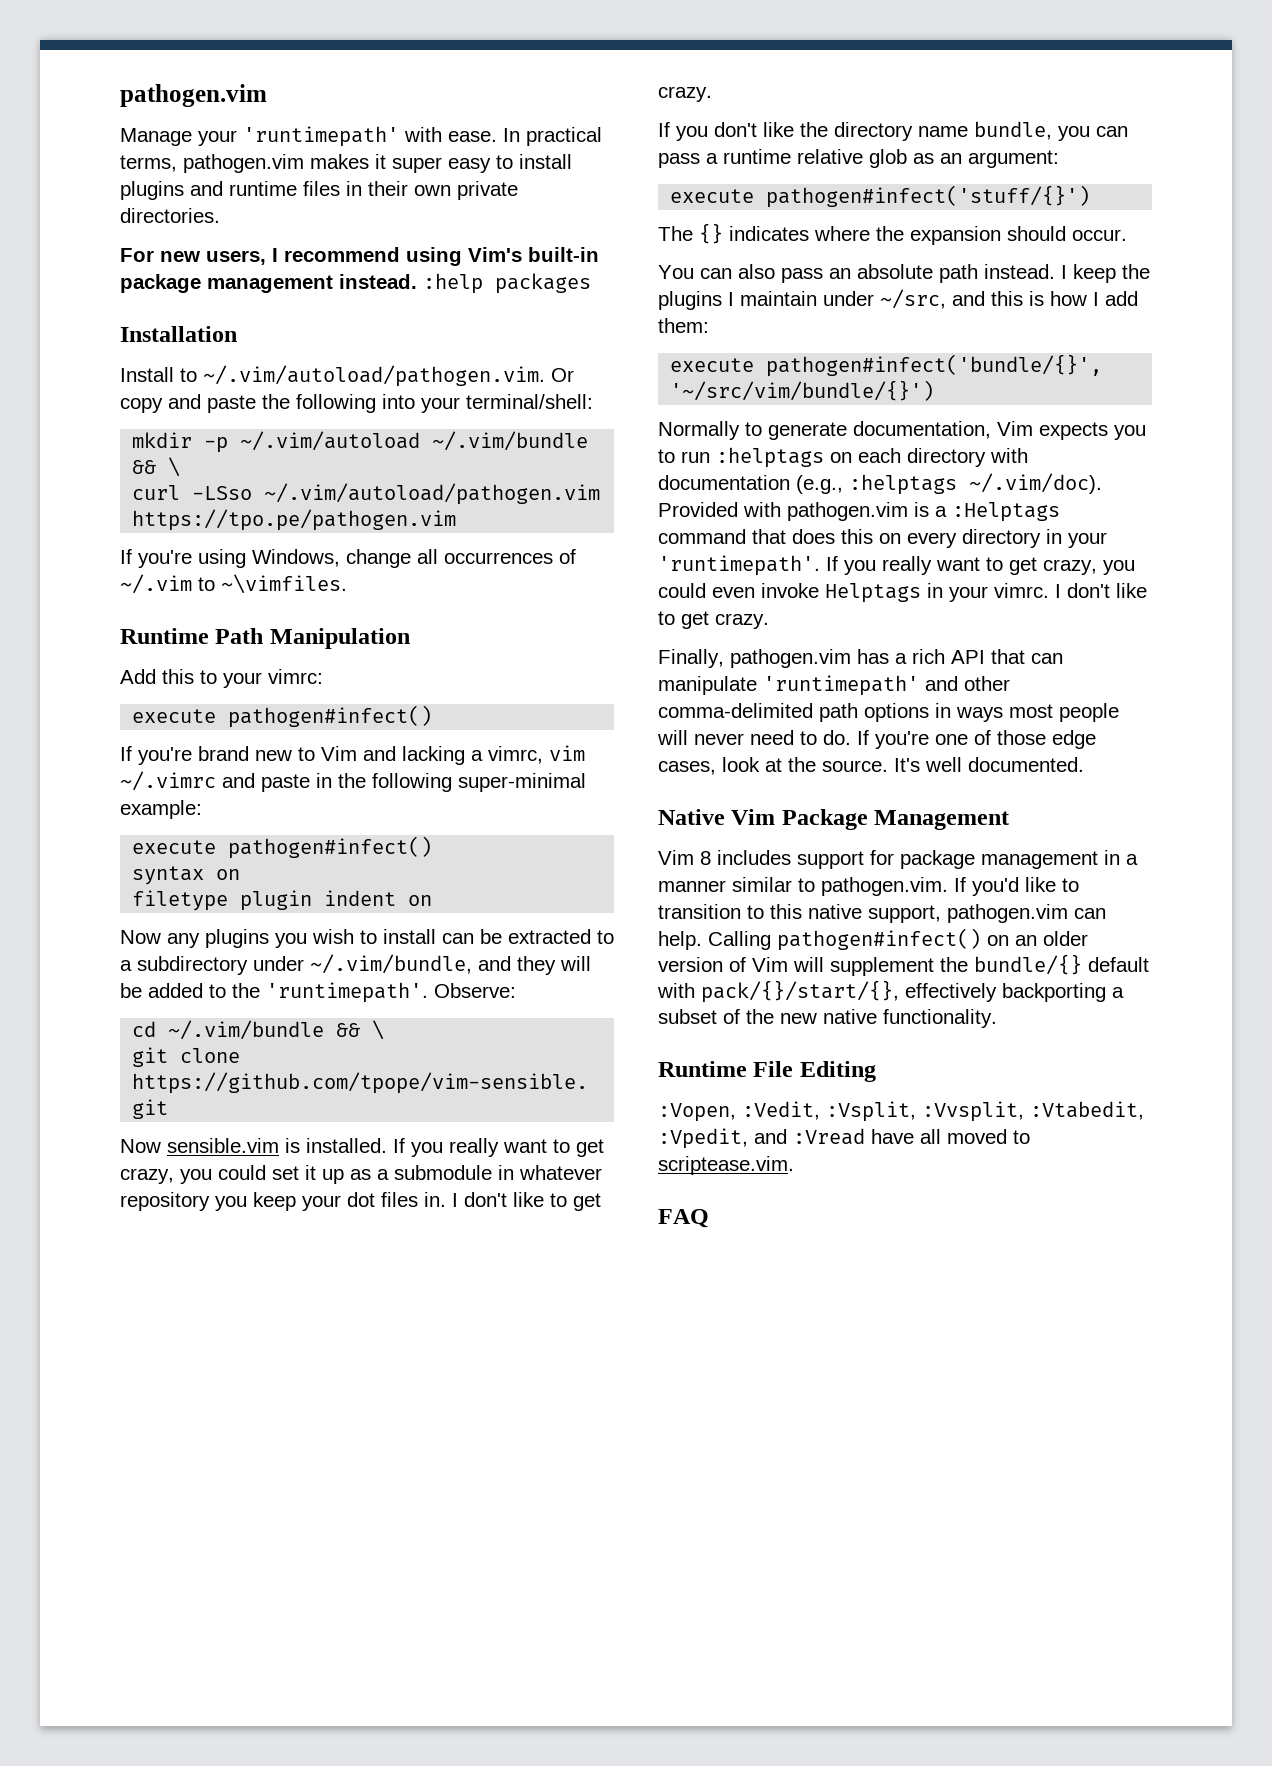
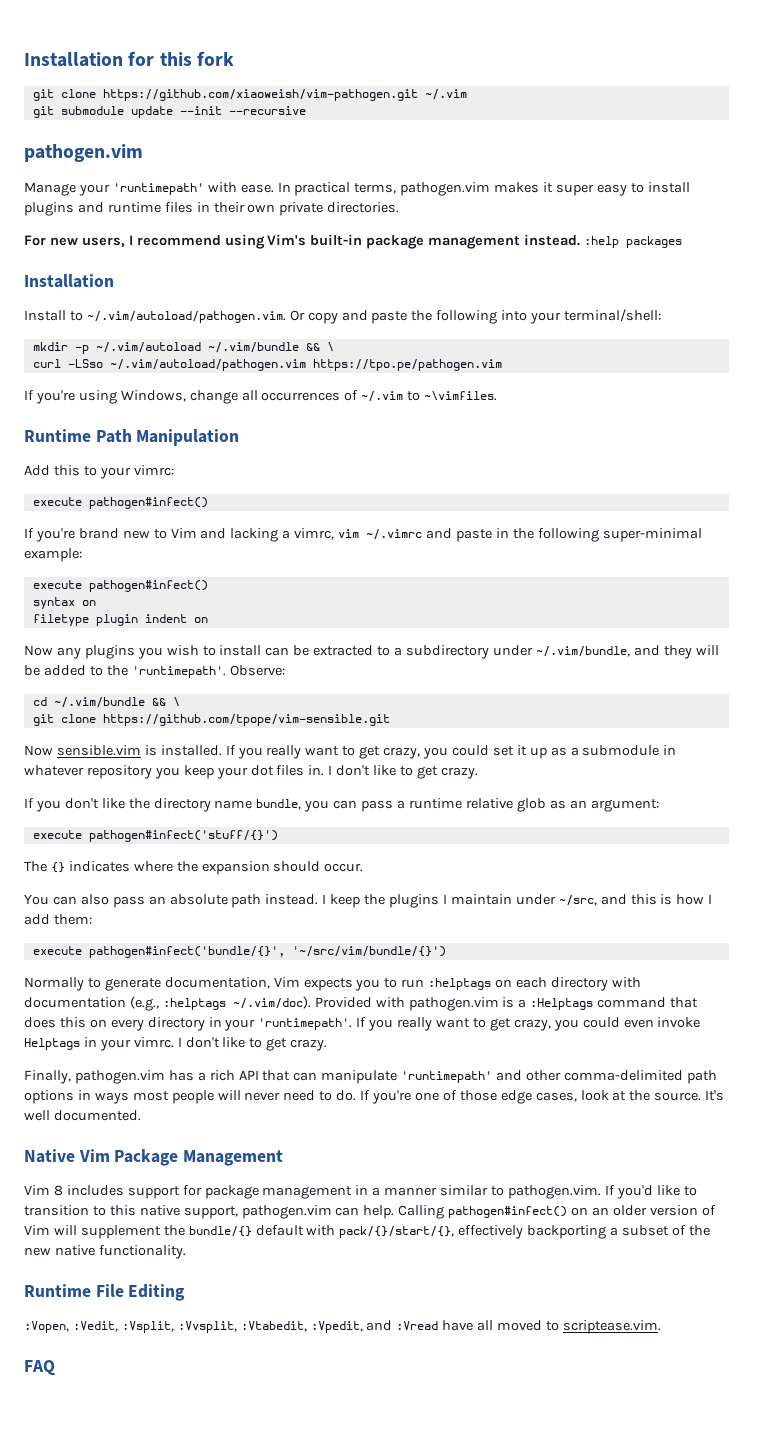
(120, 95) none -> [24,51,234,67] [32,89,467,101] [32,106,306,118] Installation for this fork // git clone https://github.com/xiaoweish/vim-pathogen.git ~/.vim // git submodule update --init --recursive //

